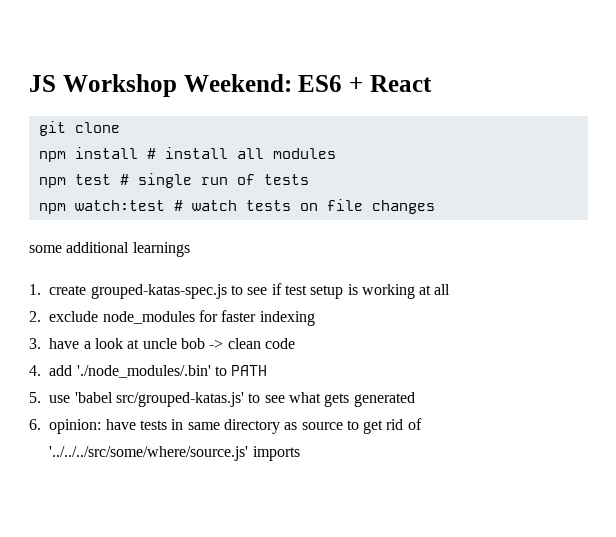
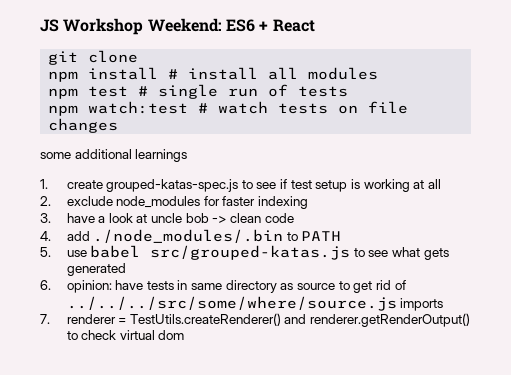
[76,365,211,378] './node_modules/.bin' -> [93,229,284,243] ./node_modules/.bin
[74,392,244,407] 'babel src/grouped-katas.js' -> [90,245,351,260] babel src/grouped-katas.js
[49,446,249,461] '../../../src/some/where/source.js' -> [66,296,397,311] ../../../src/some/where/source.js
(300, 453) none -> [40,313,471,327] [66,330,185,340] // 7. renderer = TestUtils.createRenderer() and renderer.getRenderOutput() to check virtual dom

